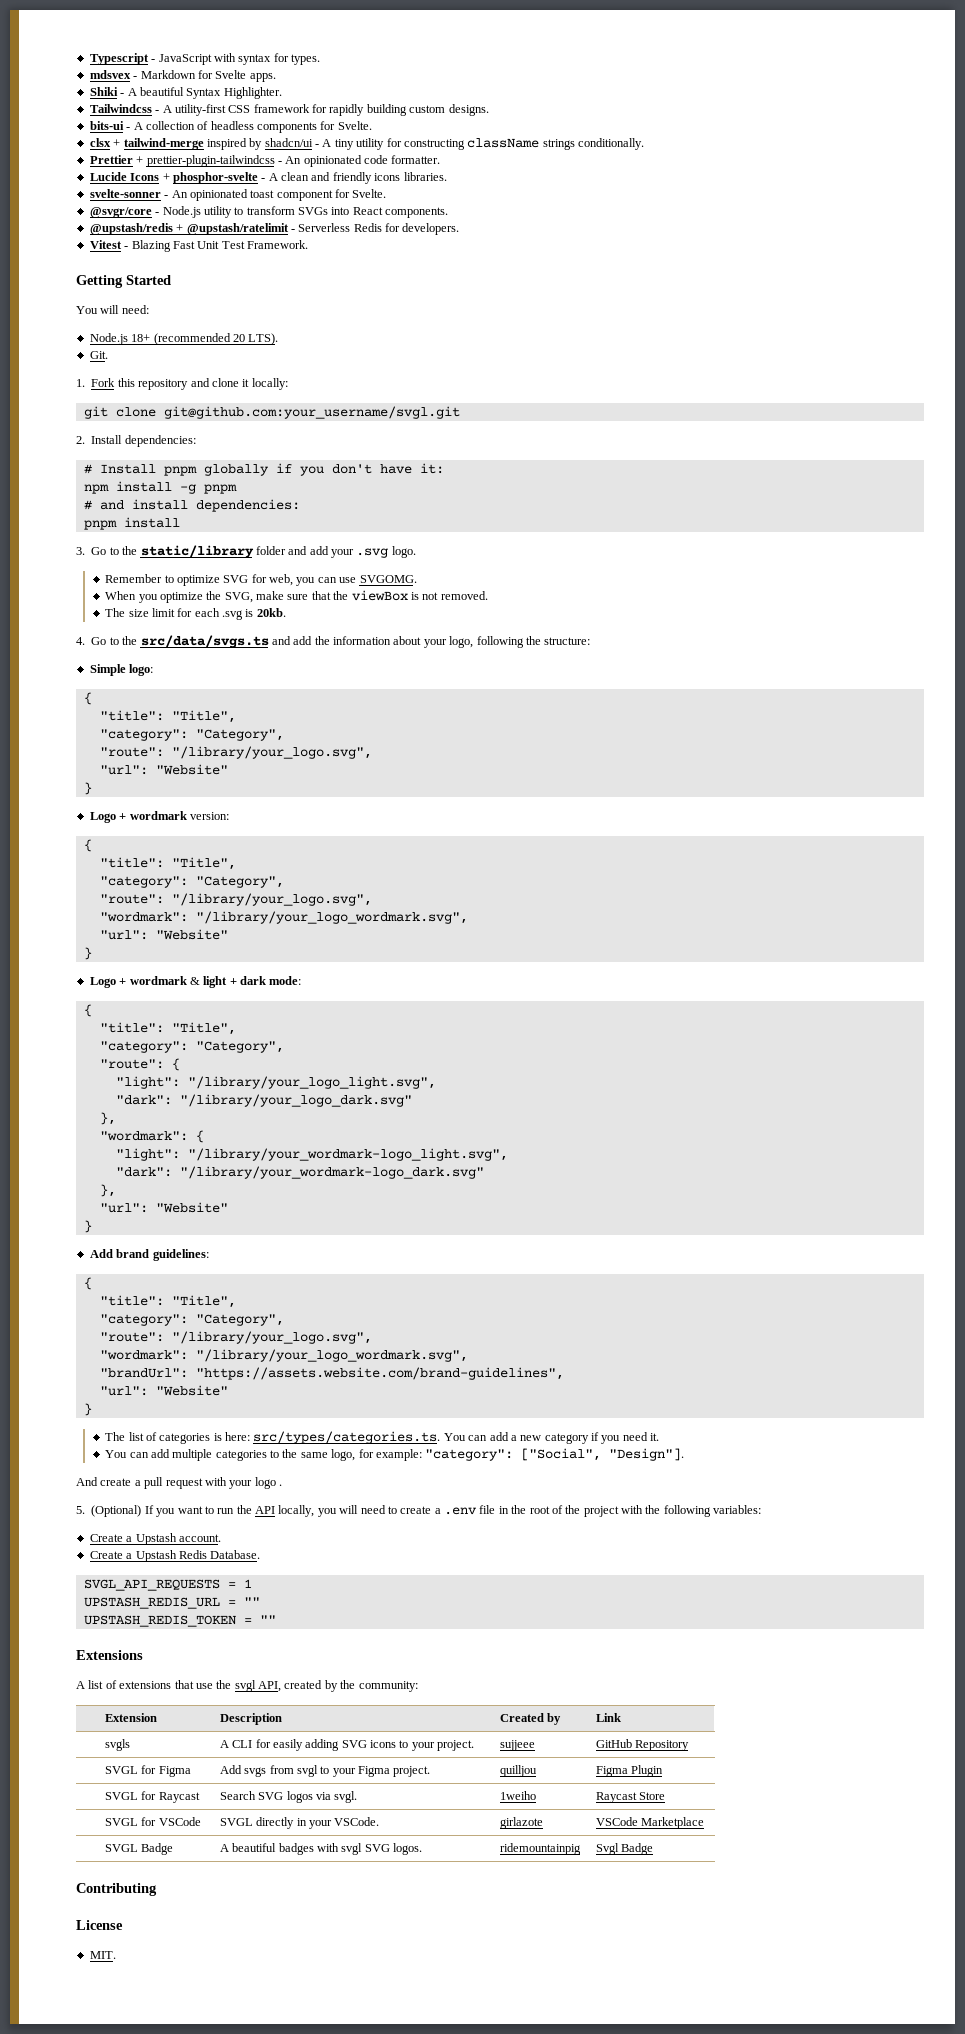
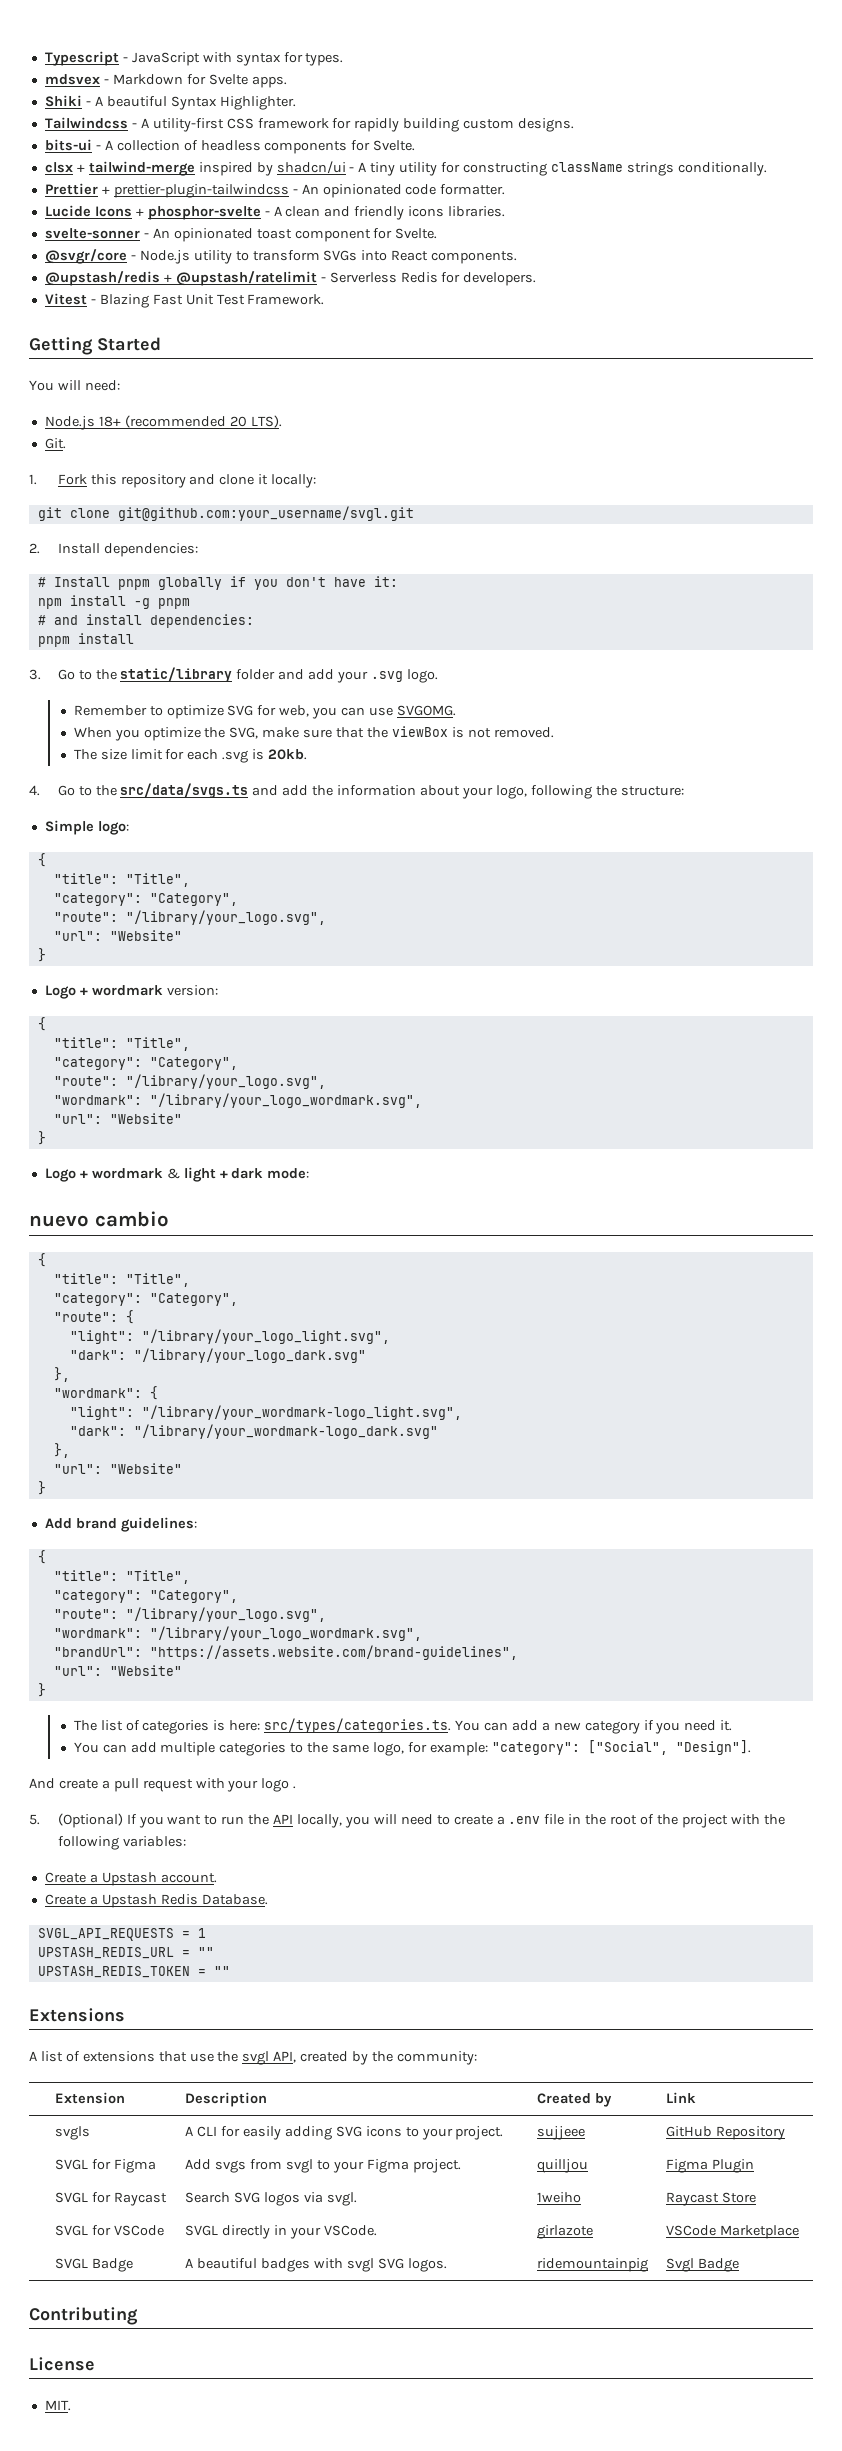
(302, 980) none -> [29,1211,169,1227] // nuevo cambio

